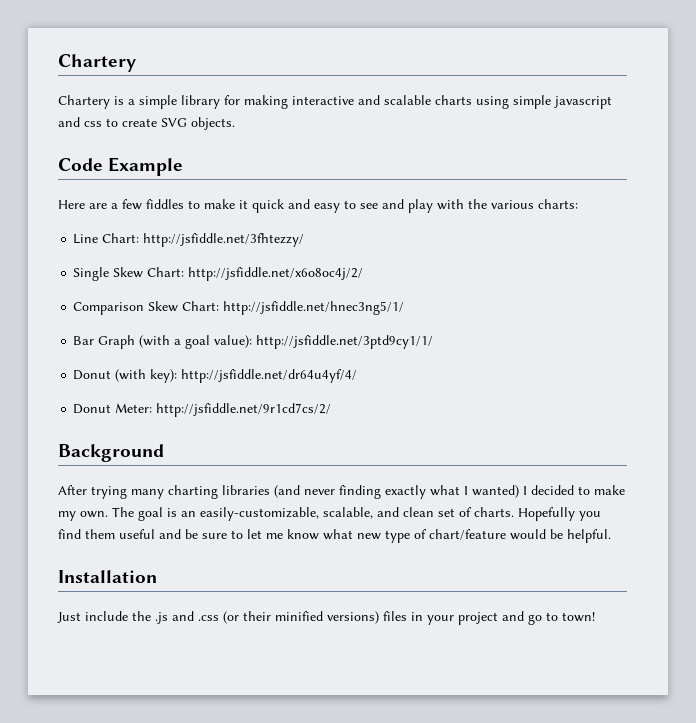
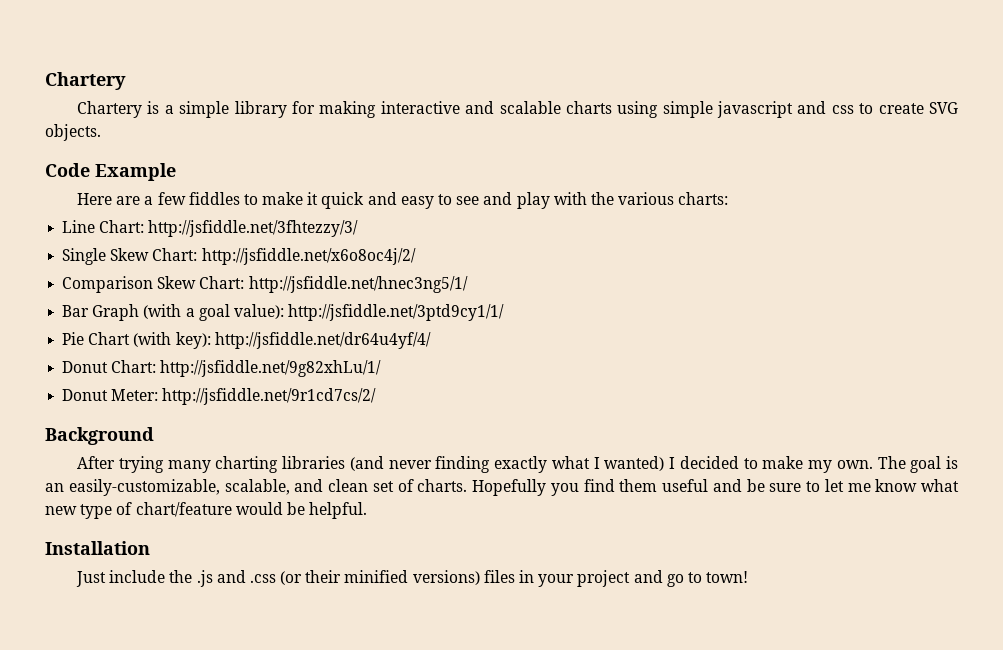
[143,233,305,247] http://jsfiddle.net/3fhtezzy/ -> [148,220,359,237] http://jsfiddle.net/3fhtezzy/3/
[73,370,112,380] Donut -> [62,332,131,345] Pie Chart
(358, 376) none -> [62,360,382,377] // Donut Chart: http://jsfiddle.net/9g82xhLu/1/

